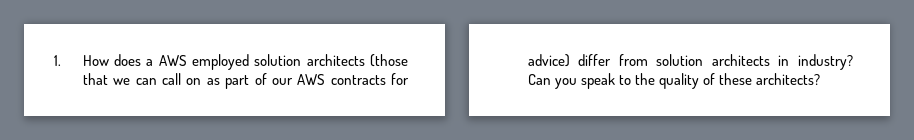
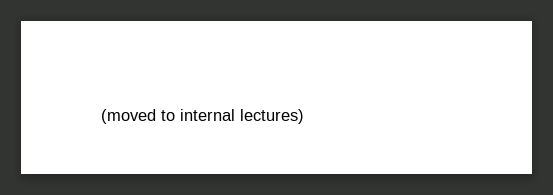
[54,54,408,70] [82,73,409,89] [527,54,853,70] [527,73,821,89] 1. How does a AWS employed solution architects (those that we can call on as part of our AWS contracts for advice) differ from solution architects in industry? Can you speak to the quality of these architects? -> [101,109,304,124] (moved to internal lectures)

